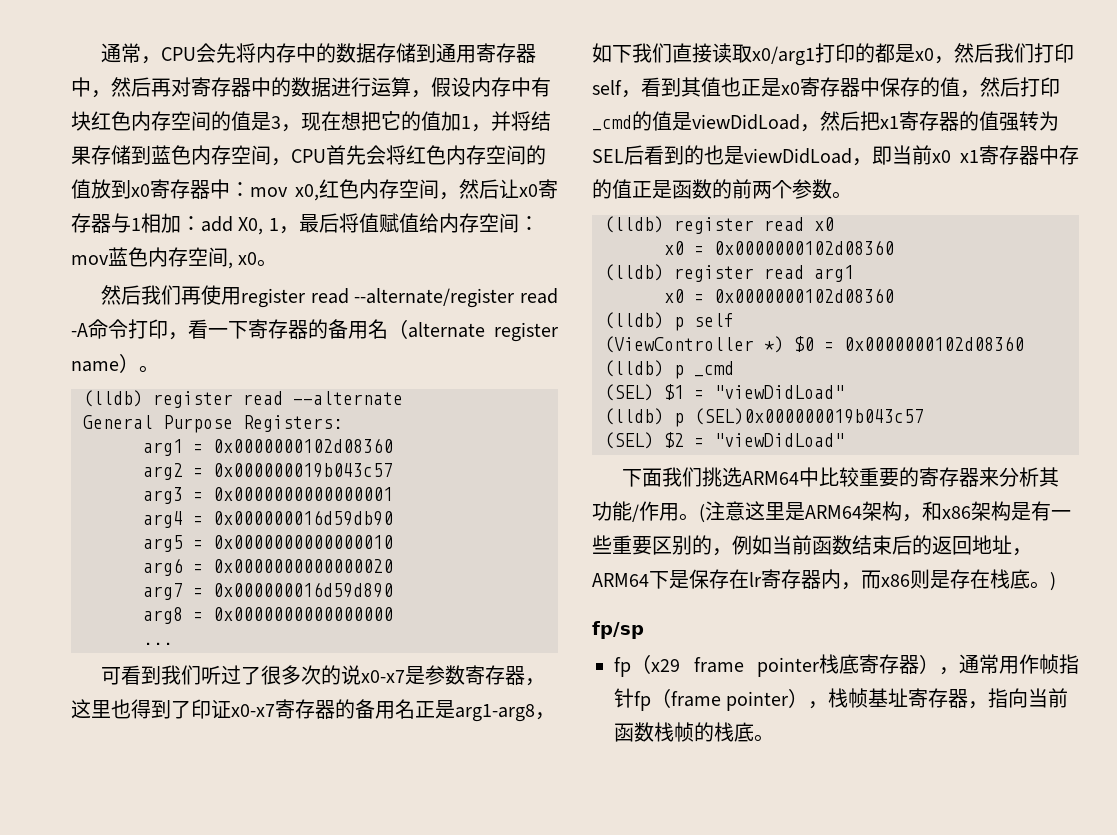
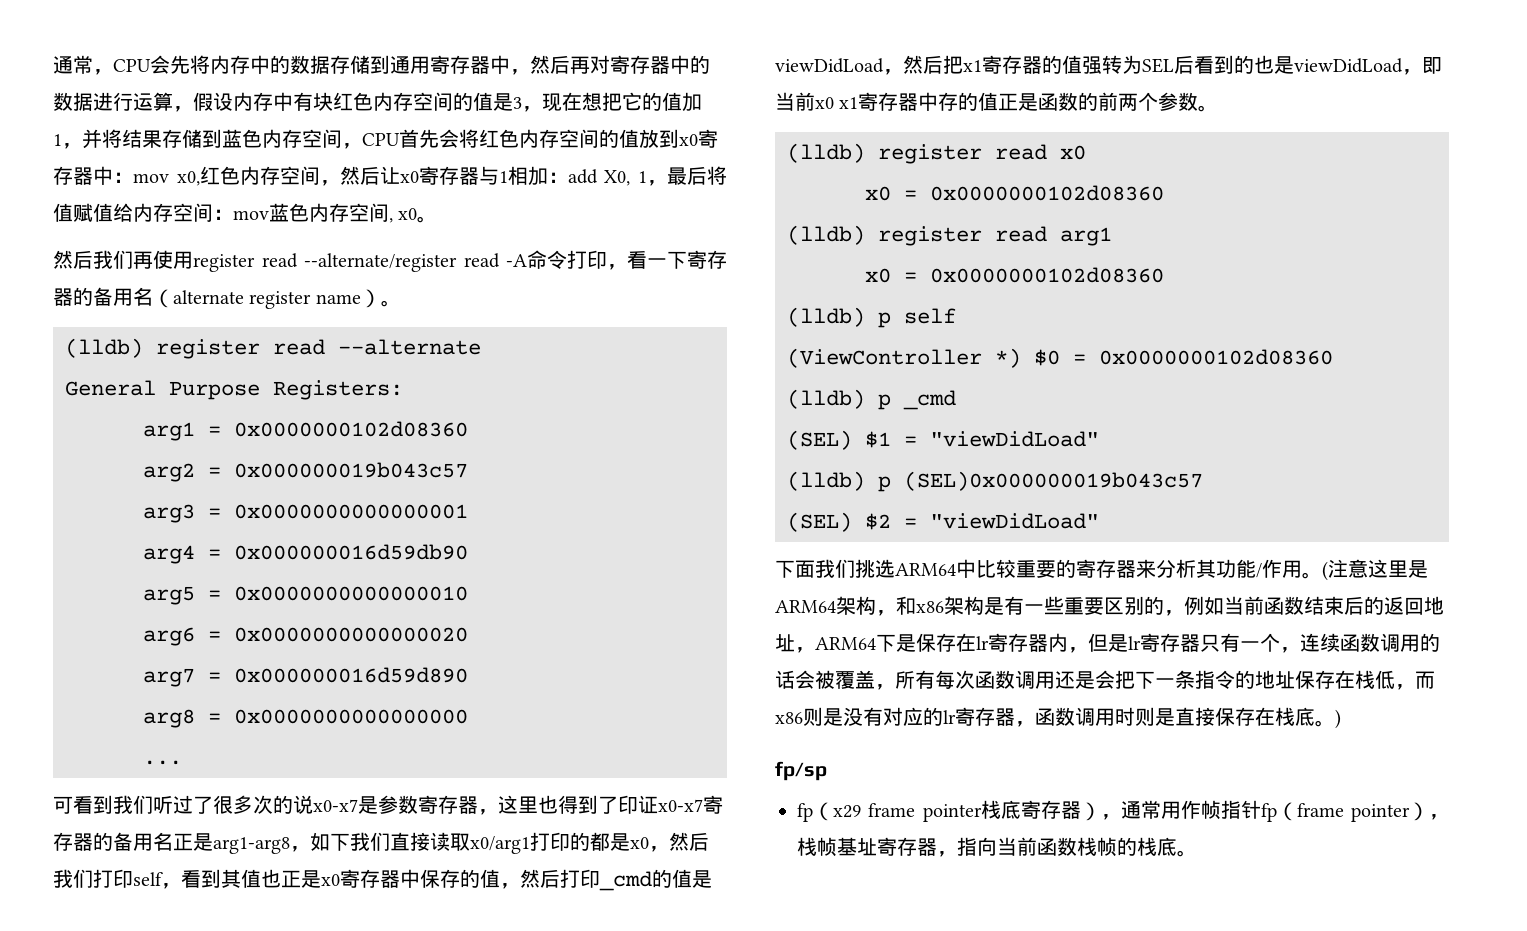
[861,569,950,589] 而x86则是 -> [1088,633,1440,653] [775,670,1435,690] [775,707,1235,727] 但是lr寄存器只有一个，连续函数调用的话会被覆盖，所有每次函数调用还是会把下一条指令的地址保存在栈低，而x86则是没有对应的lr寄存器，函数调用时则是直接保

